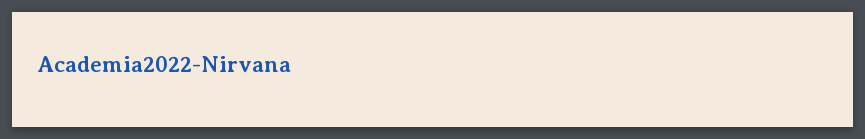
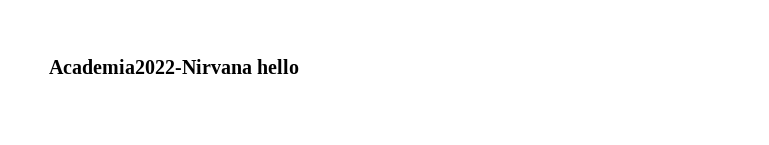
(291, 64) none -> [257,59,300,74] hello

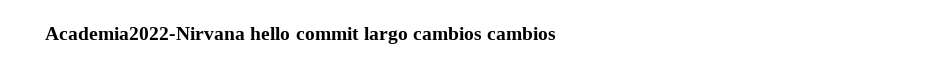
(300, 66) none -> [295,27,557,44] commit largo cambios cambios

